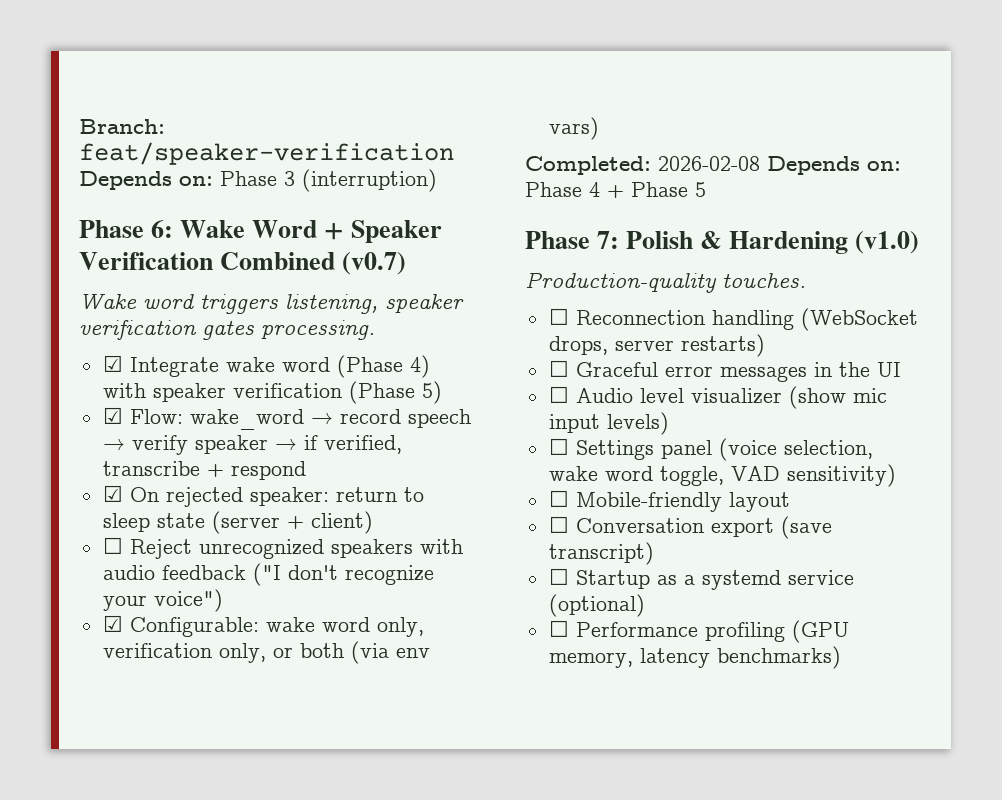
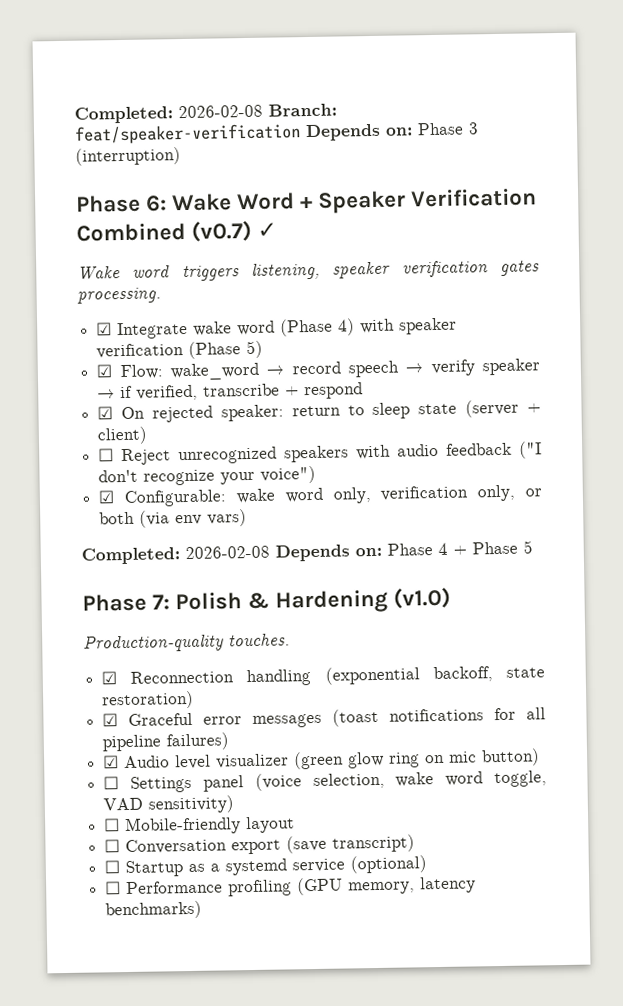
(79, 126) none -> [74,104,263,124] Completed: 2026-02-08
(407, 263) none -> [257,222,278,238] ✓
[548,308,569,325] ☐ -> [101,671,118,685] ☑
[800,308,918,331] [548,334,765,357] [548,360,901,382] [548,386,887,409] [548,412,669,435] (WebSocket drops, server restarts) // ☐ Graceful error messages in the UI // ☐ Audio level visualizer (show mic input levels) -> [324,666,545,685] [102,690,195,710] [102,707,546,728] [102,732,230,752] [103,748,541,770] (exponential backoff, state restoration) // ☑ Graceful error messages (toast notifications for all pipeline failures) // ☑ Audio level visualizer (green glow ring on mic button)

